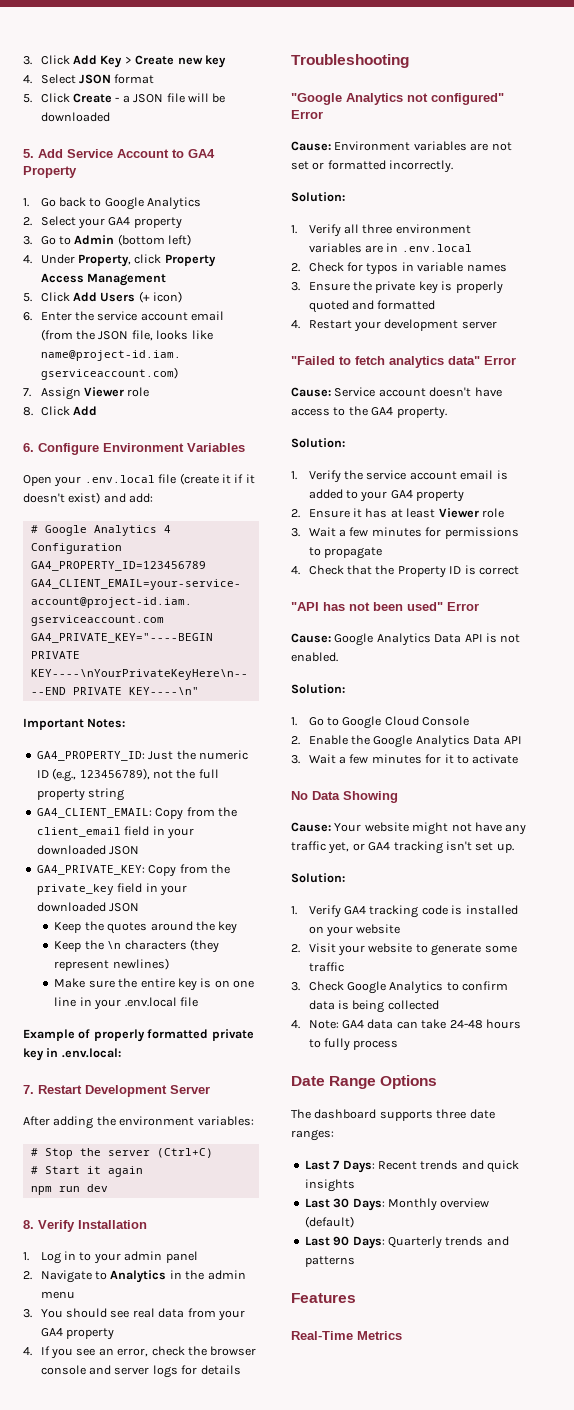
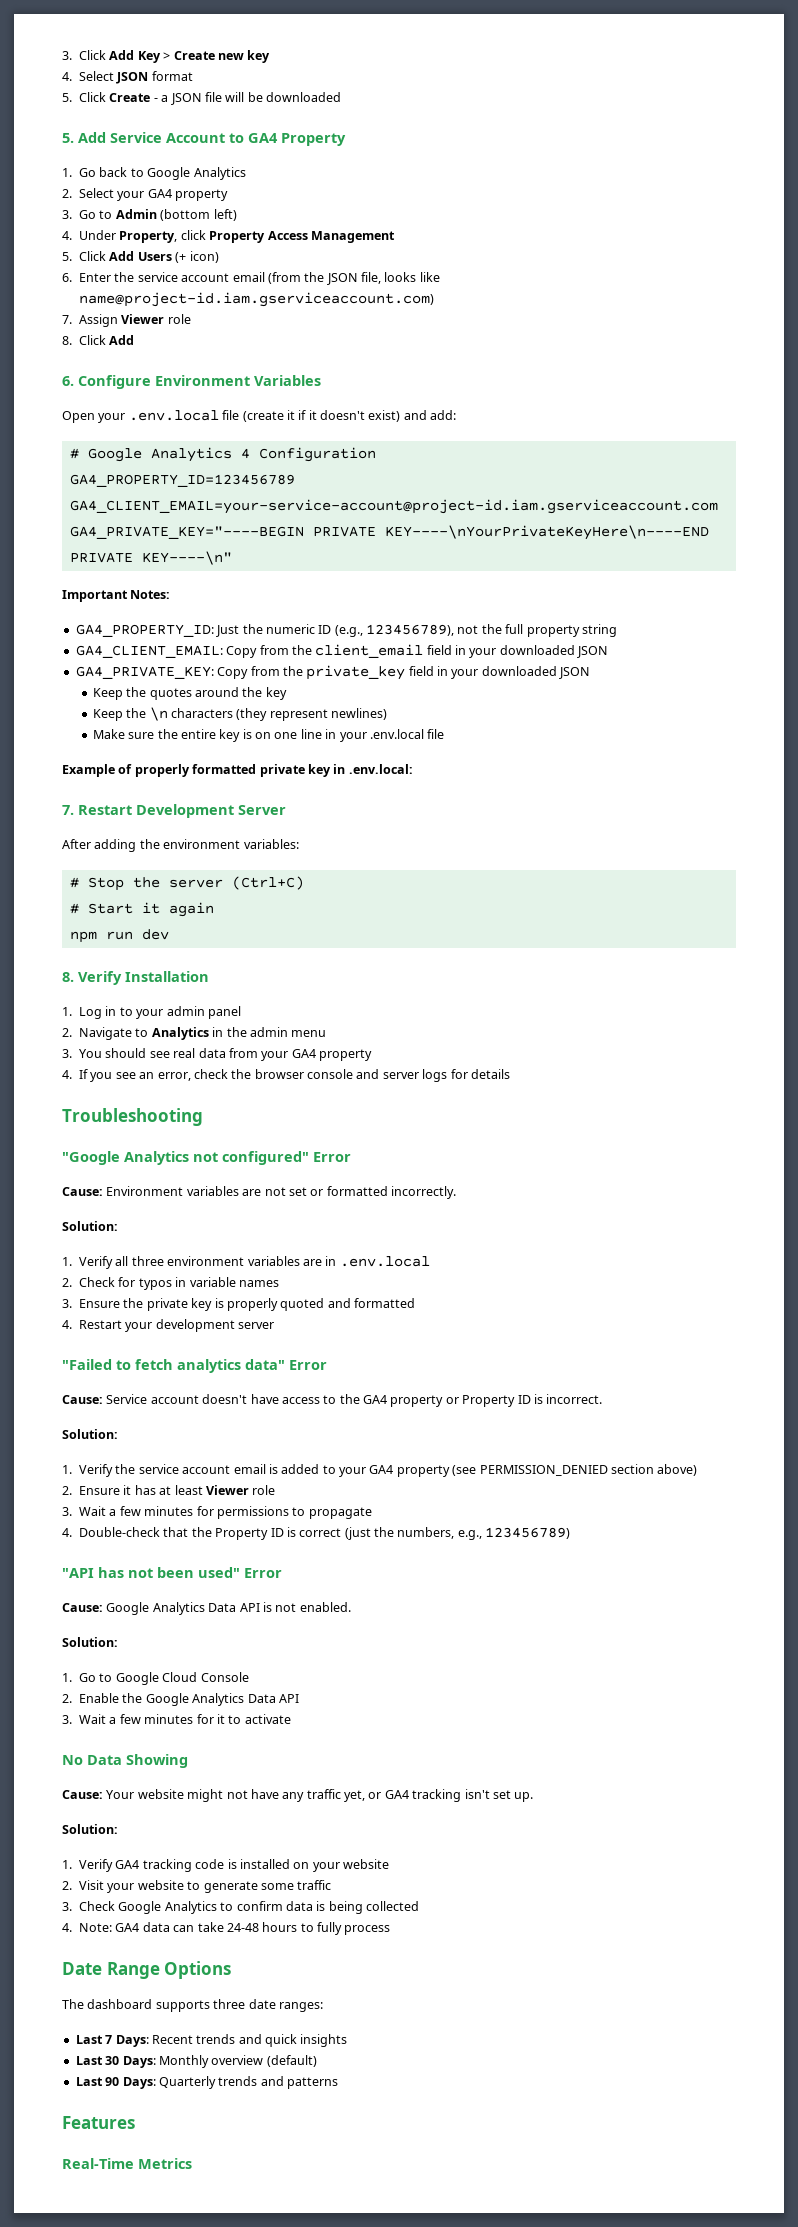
[396,407,447,419] property. -> [390,1394,603,1407] property or Property ID is incorrect.
(465, 496) none -> [452,1464,698,1476] (see PERMISSION_DENIED section above)
[308,565,344,575] Check -> [79,1527,161,1537] Double-check
(519, 570) none -> [344,1527,571,1540] (just the numbers, e.g., 123456789)

